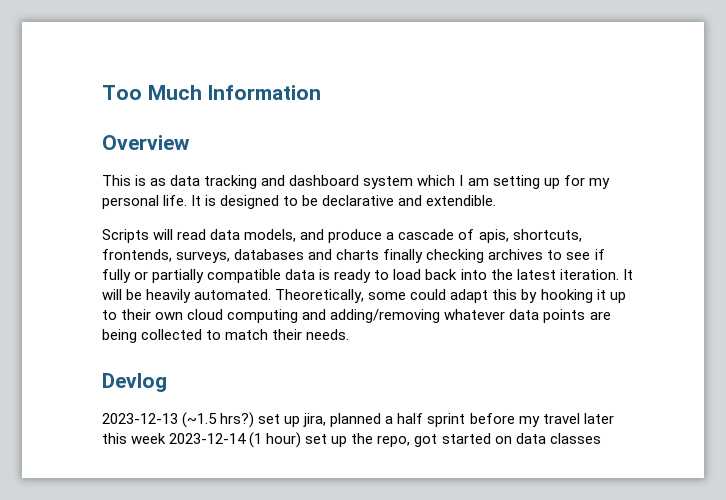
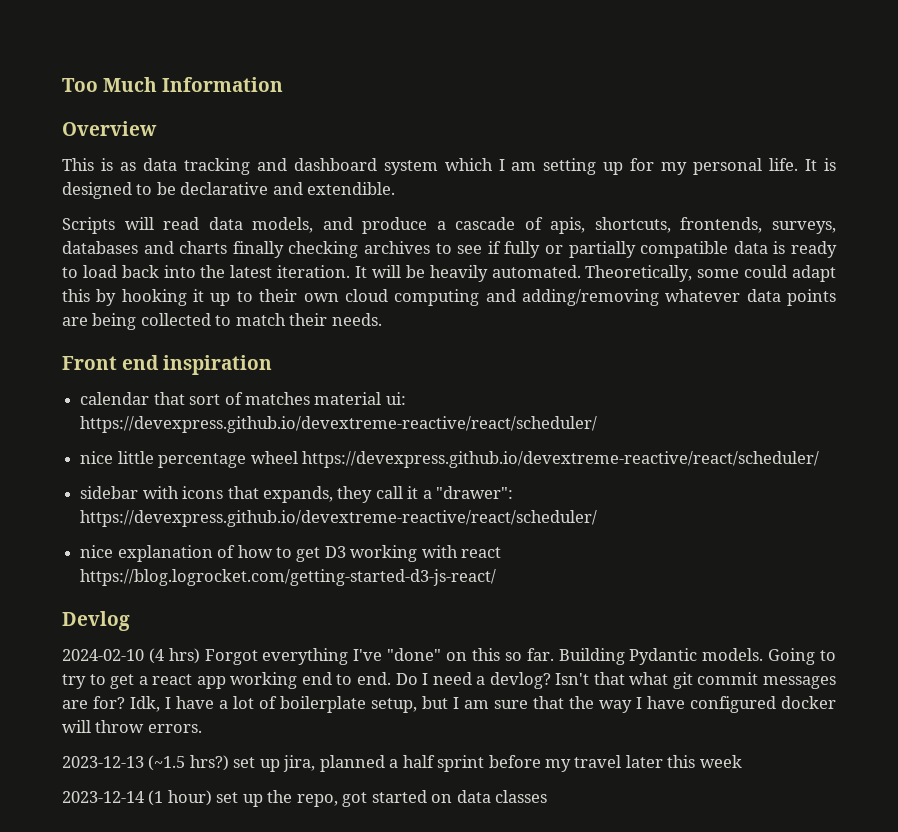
[102,373,167,392] Devlog -> [62,355,273,375] [80,392,406,405] [80,416,598,433] [80,451,819,468] [80,486,514,503] [80,510,598,527] [80,545,502,562] [80,569,497,586] [62,611,130,631] [62,648,837,665] [62,672,836,689] [62,696,836,713] [62,720,202,733] Front end inspiration // calendar that sort of matches material ui: https://devexpress.github.io/devextreme-reactive/react/scheduler/ // nice little percentage wheel https://devexpress.github.io/devextreme-reactive/react/scheduler/ // sidebar with icons that expands, they call it a "drawer": https://devexpress.github.io/devextreme-reactive/react/scheduler/ // nice explanation of how to get D3 working with react https://blog.logrocket.com/getting-started-d3-js-react/ // Devlog // 2024-02-10 (4 hrs) Forgot everything I've "done" on this so far. Building Pydantic models. Going to try to get a react app working end to end. Do I need a devlog? Isn't that what git commit messages are for? Idk, I have a lot of boilerplate setup, but I am sure that the way I have configured docker will throw errors.
(167, 438) none -> (742, 761) //

